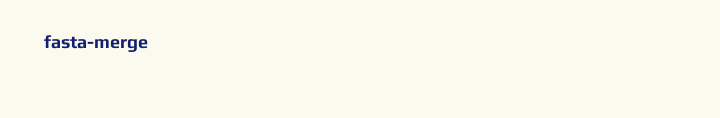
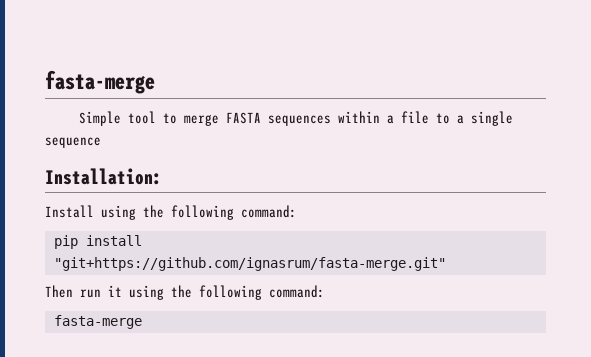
[44,35,148,52] fasta-merge -> [45,70,155,94] [78,111,513,126] [45,137,101,148] [45,168,162,185] [45,205,297,220] [53,235,142,249] [53,257,446,271] [45,285,325,300] [53,315,142,329] fasta-merge // Simple tool to merge FASTA sequences within a file to a single sequence // Installation: // Install using the following command: // pip install "git+https://github.com/ignasrum/fasta-merge.git" // Then run it using the following command: // fasta-merge

